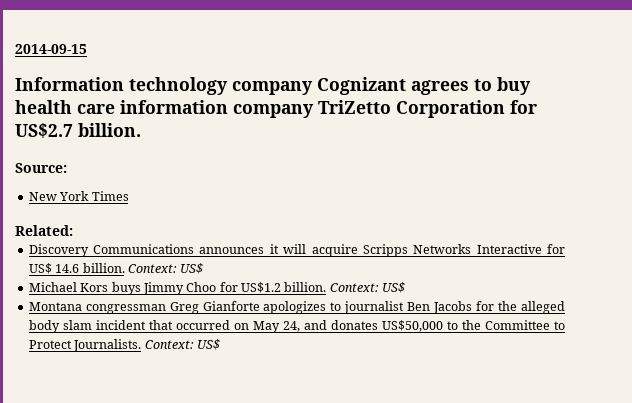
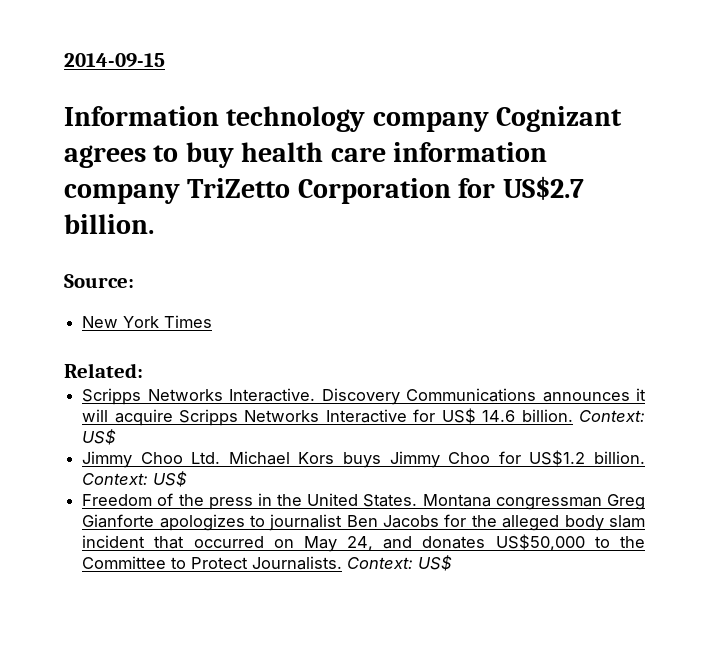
(73, 230) none -> [82,388,316,405] Scripps Networks Interactive.
(204, 268) none -> [82,451,221,468] Jimmy Choo Ltd.
(406, 287) none -> [82,493,418,510] Freedom of the press in the United States.

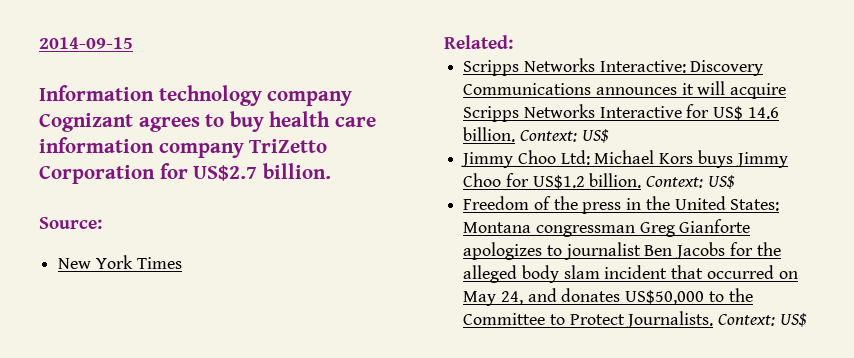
[229,388,316,402] Interactive. -> [599,60,686,73] Interactive:
[191,452,221,464] Ltd. -> [560,150,590,165] Ltd:
[363,494,418,507] States. -> [730,199,780,211] States:

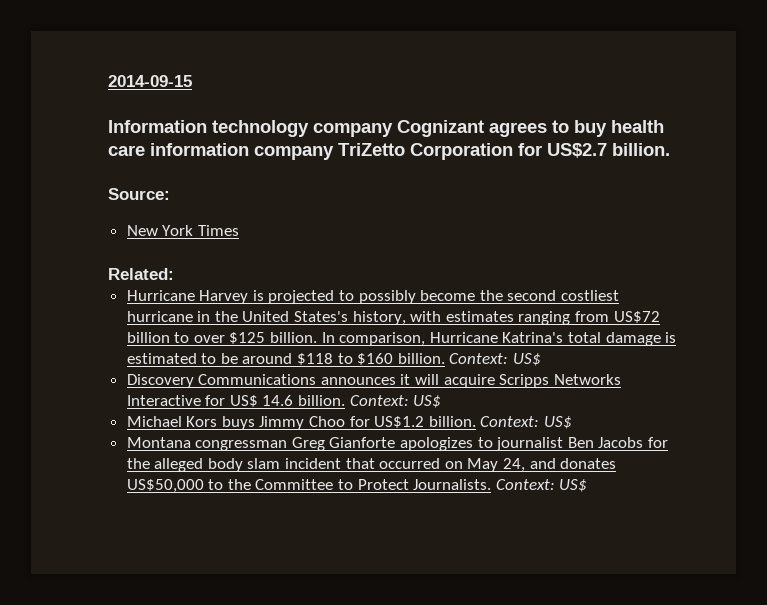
[463,58,686,76] Scripps Networks Interactive: -> [126,290,620,304] [126,311,660,325] [126,332,677,346] [126,353,542,366] Hurricane Harvey is projected to possibly become the second costliest hurricane in the United States's history, with estimates ranging from US$72 billion to over $125 billion. In comparison, Hurricane Katrina's total damage is estimated to be around $118 to $160 billion. Context: US$ //
[461,150,590,168] Jimmy Choo Ltd: -> (442, 401) none
[463,196,780,214] Freedom of the press in the United States: -> (573, 422) none

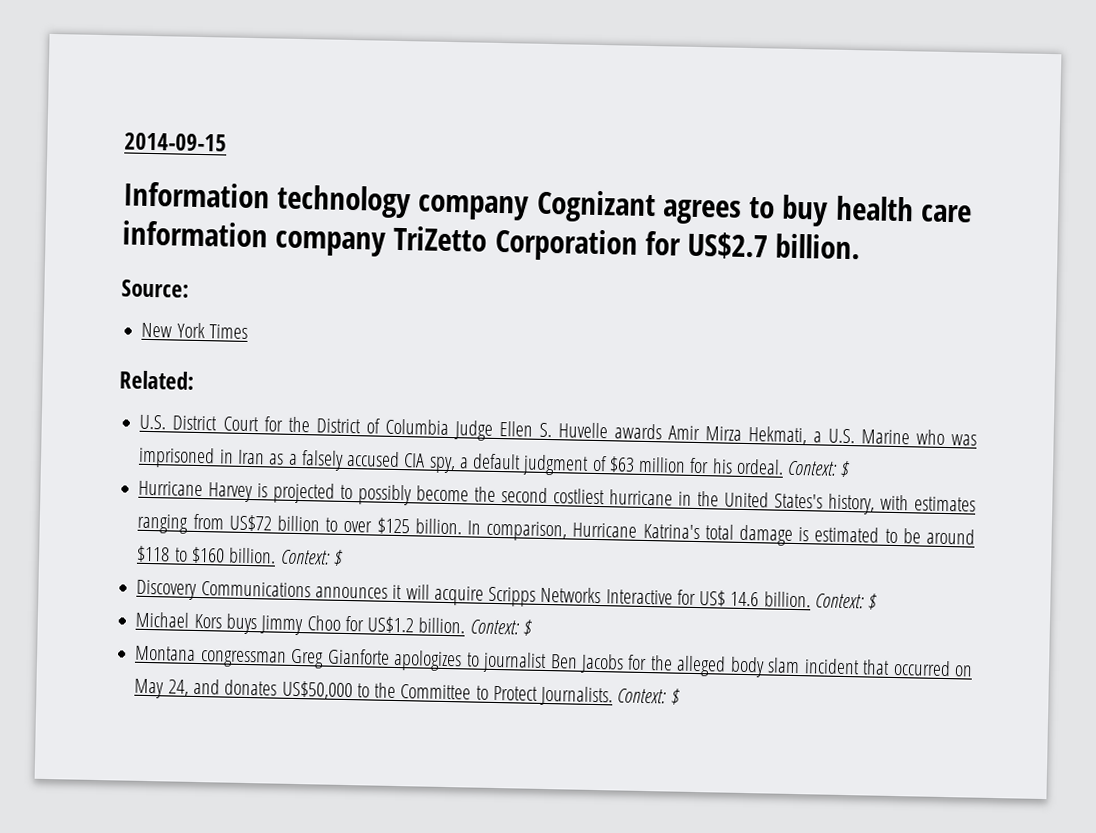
(174, 274) none -> [139,414,978,446] [138,446,852,478] // U.S. District Court for the District of Columbia Judge Ellen S. Huvelle awards Amir Mirza Hekmati, a U.S. Marine who was imprisoned in Iran as a falsely accused CIA spy, a default judgment of $63 million for his ordeal. Context: $
[513,353,542,366] US$ -> [332,549,344,566] $
[413,395,442,408] US$ -> [868,593,879,610] $
[544,416,573,429] US$ -> [522,619,533,636] $
[559,479,588,492] US$ -> [670,688,681,705] $

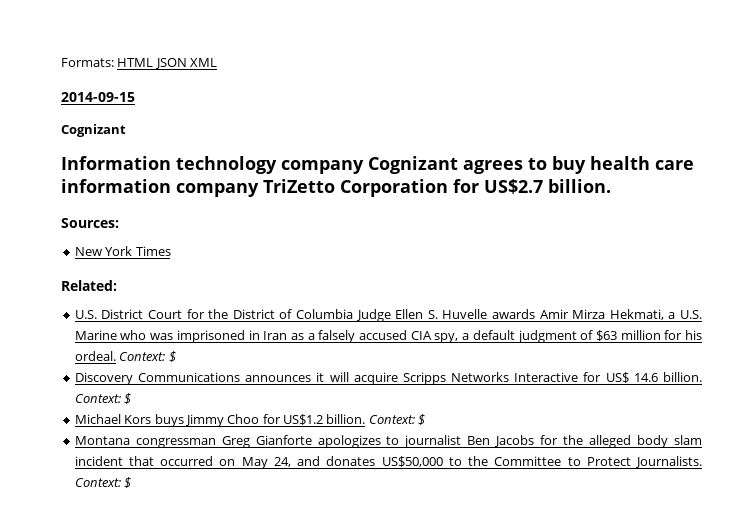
(124, 142) none -> [61,58,218,69] Formats: HTML JSON XML //
(227, 142) none -> [61,124,126,137] // Cognizant
[121,279,189,298] Source: -> [61,218,119,228] Sources:
[138,480,977,515] [137,513,975,546] [137,545,344,566] // Hurricane Harvey is projected to possibly become the second costliest hurricane in the United States's history, with estimates ranging from US$72 billion to over $125 billion. In comparison, Hurricane Katrina's total damage is estimated to be around $118 to $160 billion. Context: $ -> (176, 356) none

